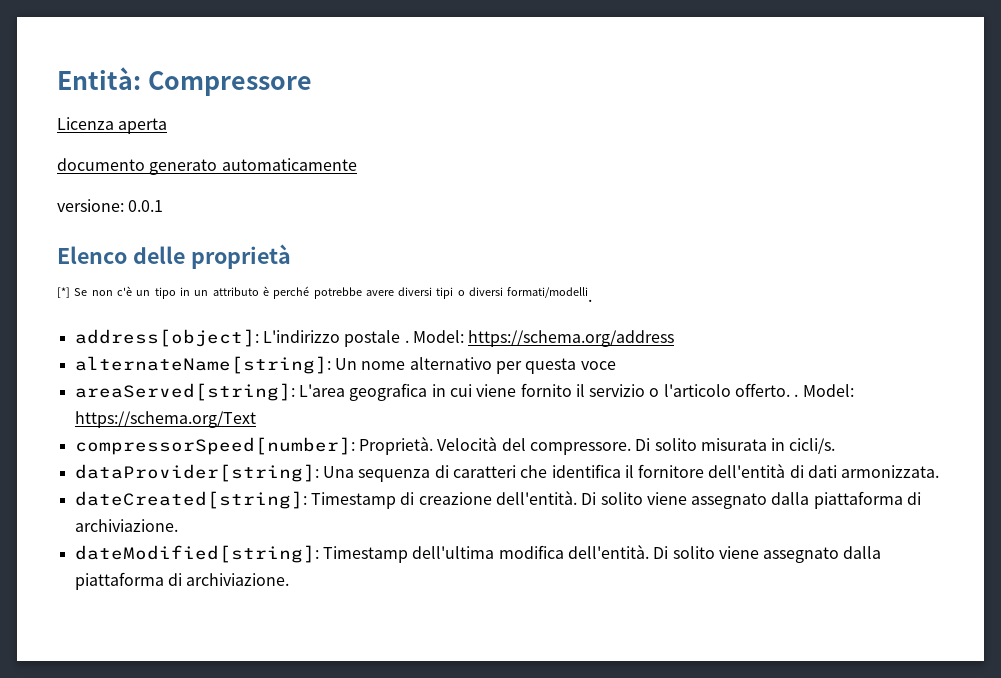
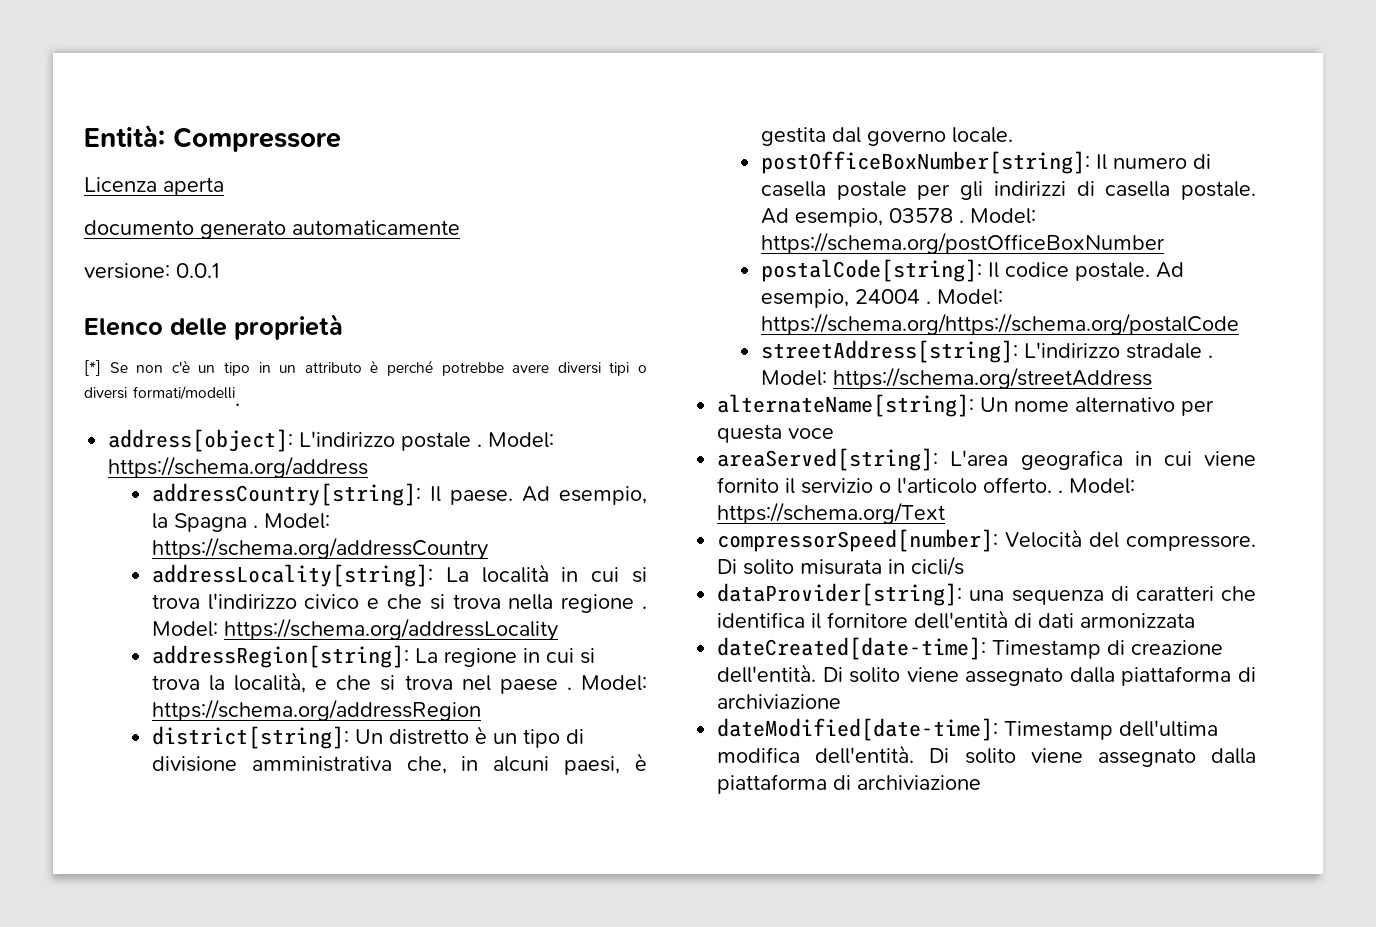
(675, 338) none -> [151,483,647,506] [151,513,330,532] [151,537,488,560] [151,564,647,587] [151,593,647,613] [151,618,558,641] [151,645,595,668] [151,672,647,694] [151,699,481,721] [151,726,584,749] [151,753,648,775] [760,127,1013,146] [760,151,1211,174] [760,181,1256,200] [760,208,1036,227] [760,232,1165,254] [760,259,1184,282] [760,289,1003,308] [760,313,1239,335] [760,340,1213,363] [760,367,1152,389] // addressCountry[string]: Il paese. Ad esempio, la Spagna . Model: https://schema.org/addressCountry // addressLocality[string]: La località in cui si trova l'indirizzo civico e che si trova nella regione . Model: https://schema.org/addressLocality // addressRegion[string]: La regione in cui si trova la località, e che si trova nel paese . Model: https://schema.org/addressRegion // district[string]: Un distretto è un tipo di divisione amministrativa che, in alcuni paesi, è gestita dal governo locale. // postOfficeBoxNumber[string]: Il numero di casella postale per gli indirizzi di casella postale. Ad esempio, 03578 . Model: https://schema.org/postOfficeBoxNumber // postalCode[string]: Il codice postale. Ad esempio, 24004 . Model: https://schema.org/https://schema.org/postalCode // streetAddress[string]: L'indirizzo stradale . Model: https://schema.org/streetAddress
[358,436,433,455] Proprietà. -> (999, 540) none
[789,438,836,454] cicli/s. -> [911,556,965,576] cicli/s
[322,466,354,478] Una -> [969,590,1005,601] una
[841,465,940,478] [74,491,307,509] armonizzata. // dateCreated[string]: -> [1080,613,1196,628] [717,637,987,660] armonizzata // dateCreated[date-time]:
[74,519,178,532] [74,545,319,563] archiviazione. // dateModified[string]: -> [717,694,842,709] [717,718,999,741] archiviazione // dateModified[date-time]:
[186,573,290,586] archiviazione. -> [857,775,982,790] archiviazione

